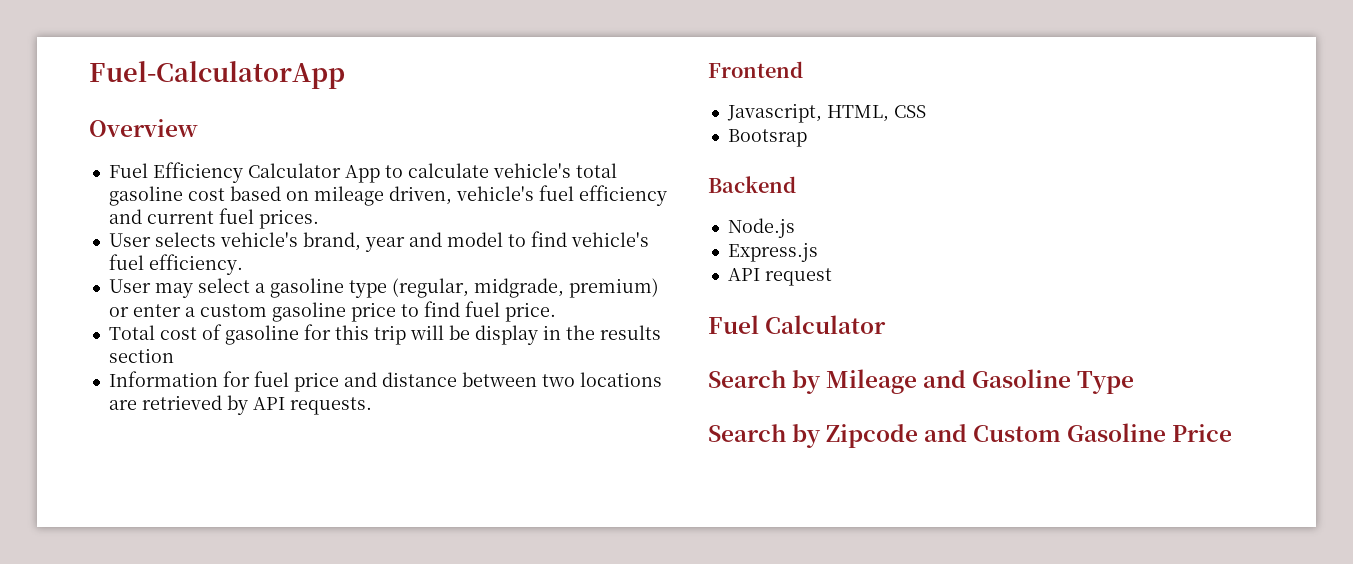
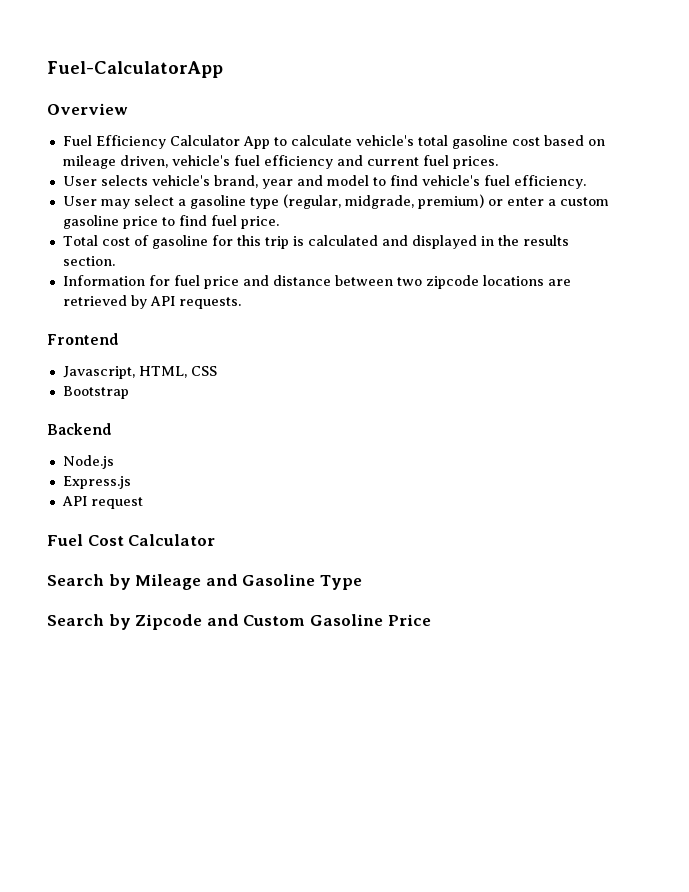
[409,325,538,345] will be display -> [292,235,477,249] is calculated and displayed
[108,348,174,363] section -> [62,256,115,266] section.
(575, 380) none -> [425,275,479,289] zipcode
[727,129,807,147] Bootsrap -> [62,386,129,399] Bootstrap
(759, 324) none -> [87,535,124,546] Cost

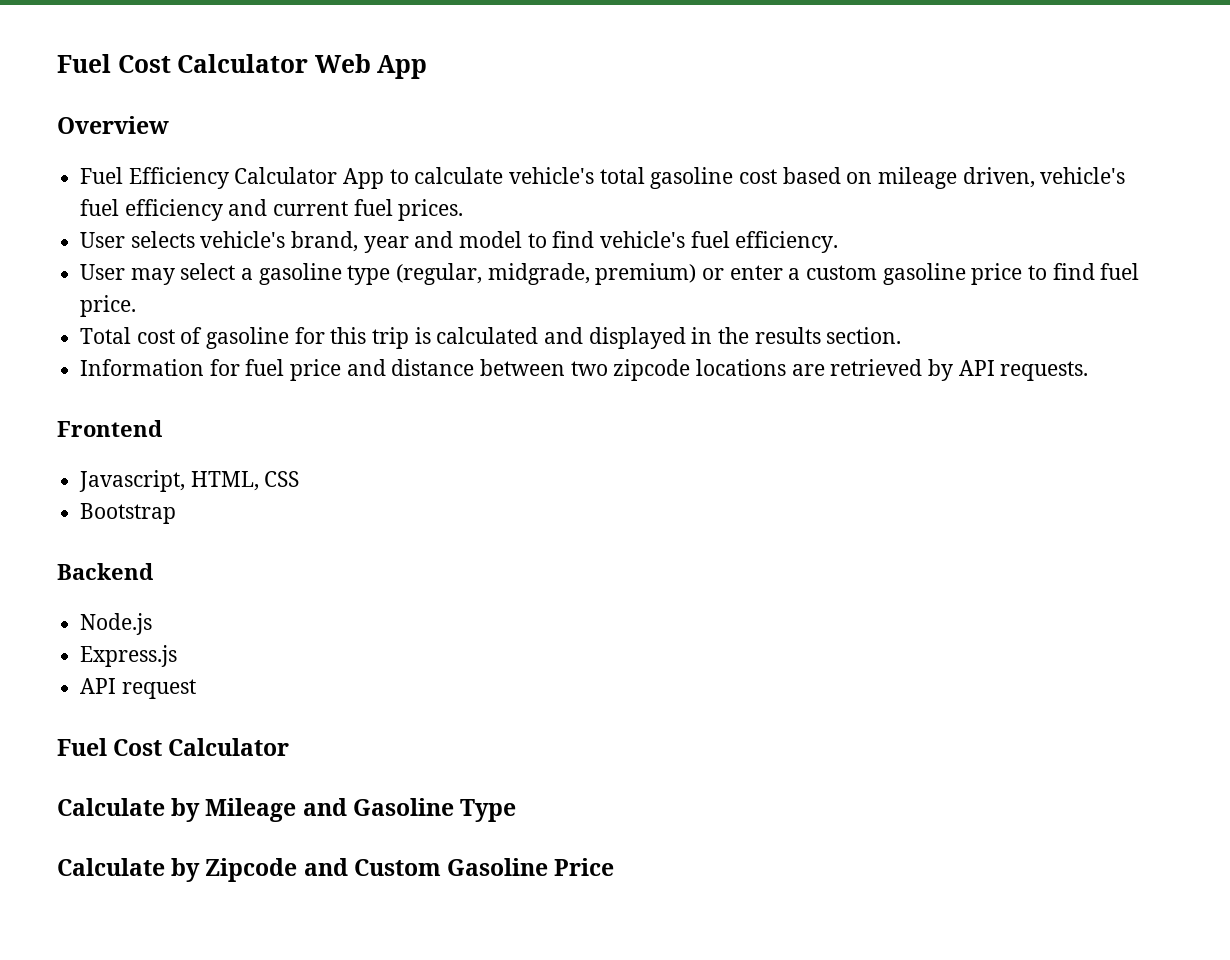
[47,61,223,78] Fuel-CalculatorApp -> [57,54,428,79] Fuel Cost Calculator Web App
[47,574,104,586] Search -> [57,798,165,816] Calculate
[47,614,104,626] Search -> [57,858,165,876] Calculate

